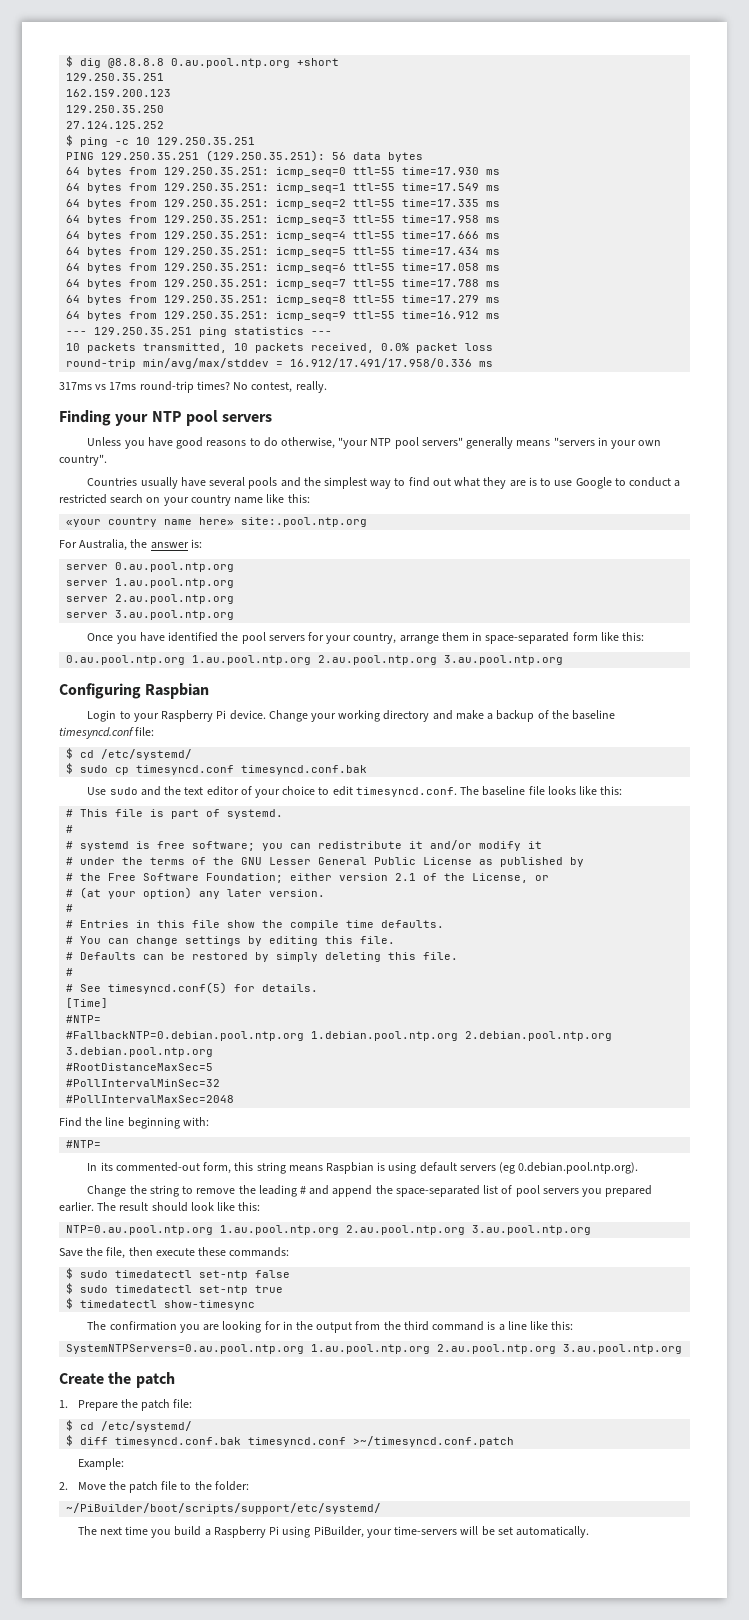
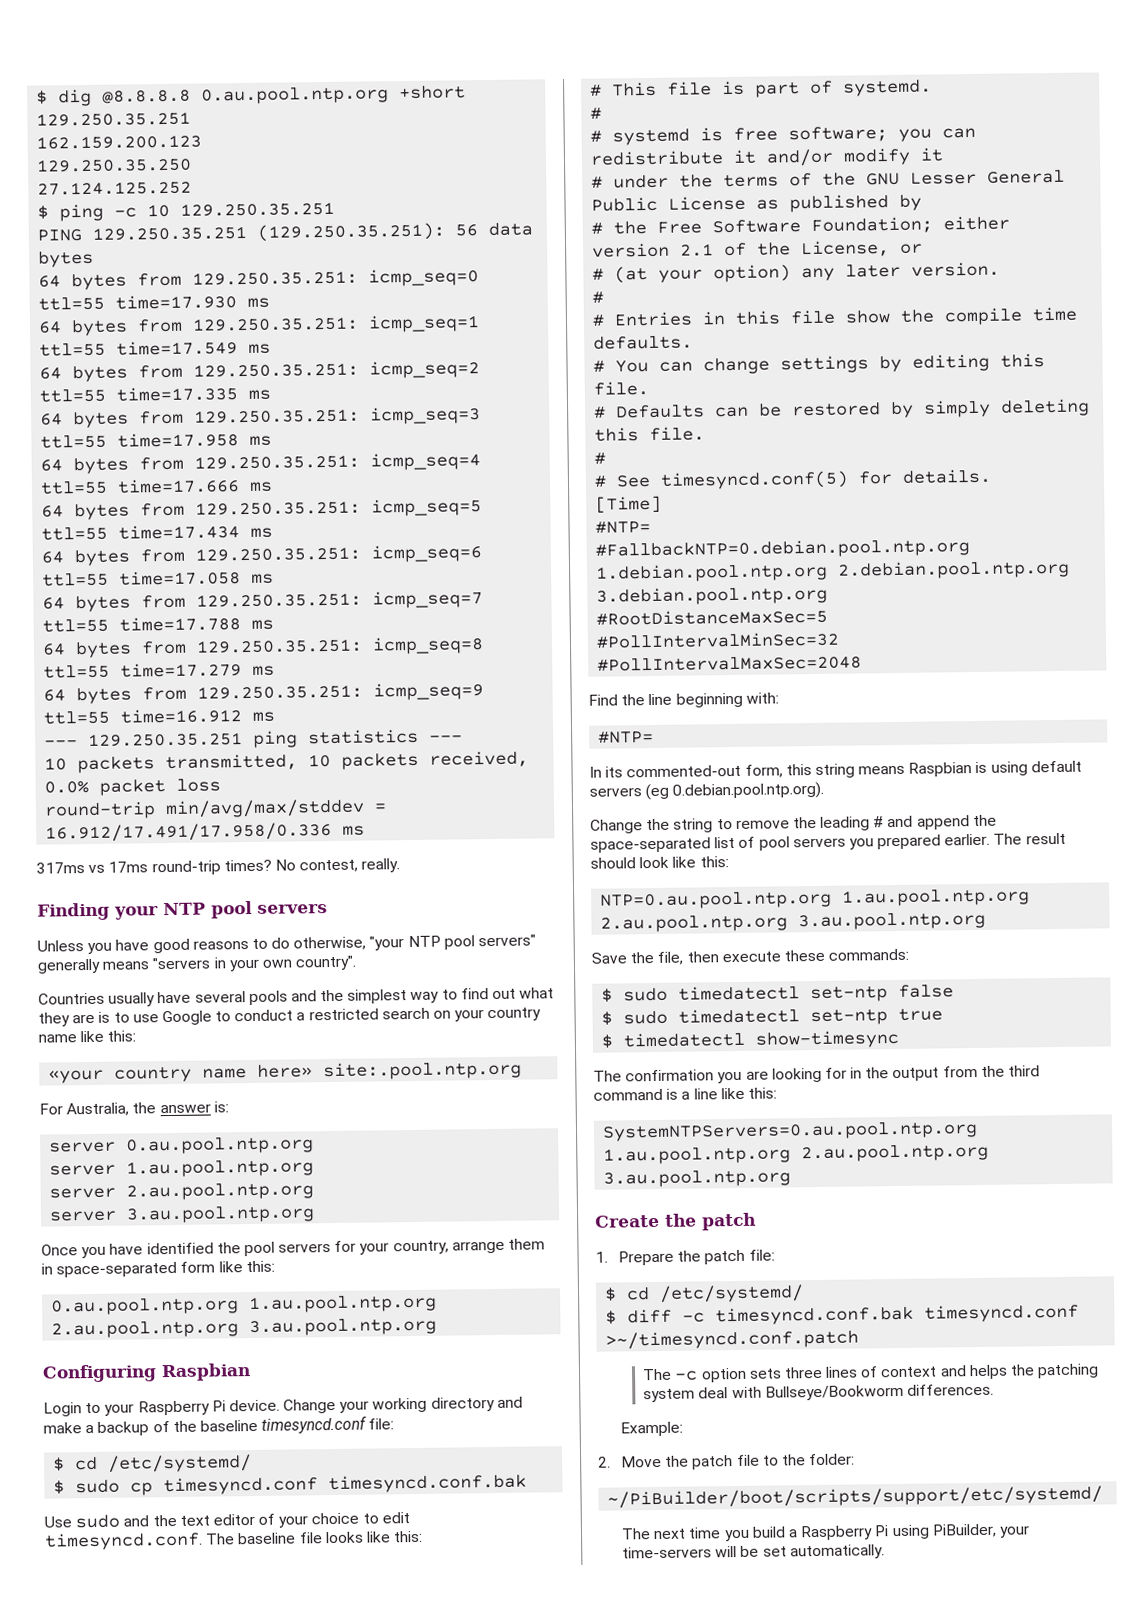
(109, 1441) none -> [682,1312,706,1323] -c
(515, 1441) none -> [642,1363,1100,1383] [643,1383,994,1403] // The -c option sets three lines of context and helps the patching system deal with Bullseye/Bookworm differences.

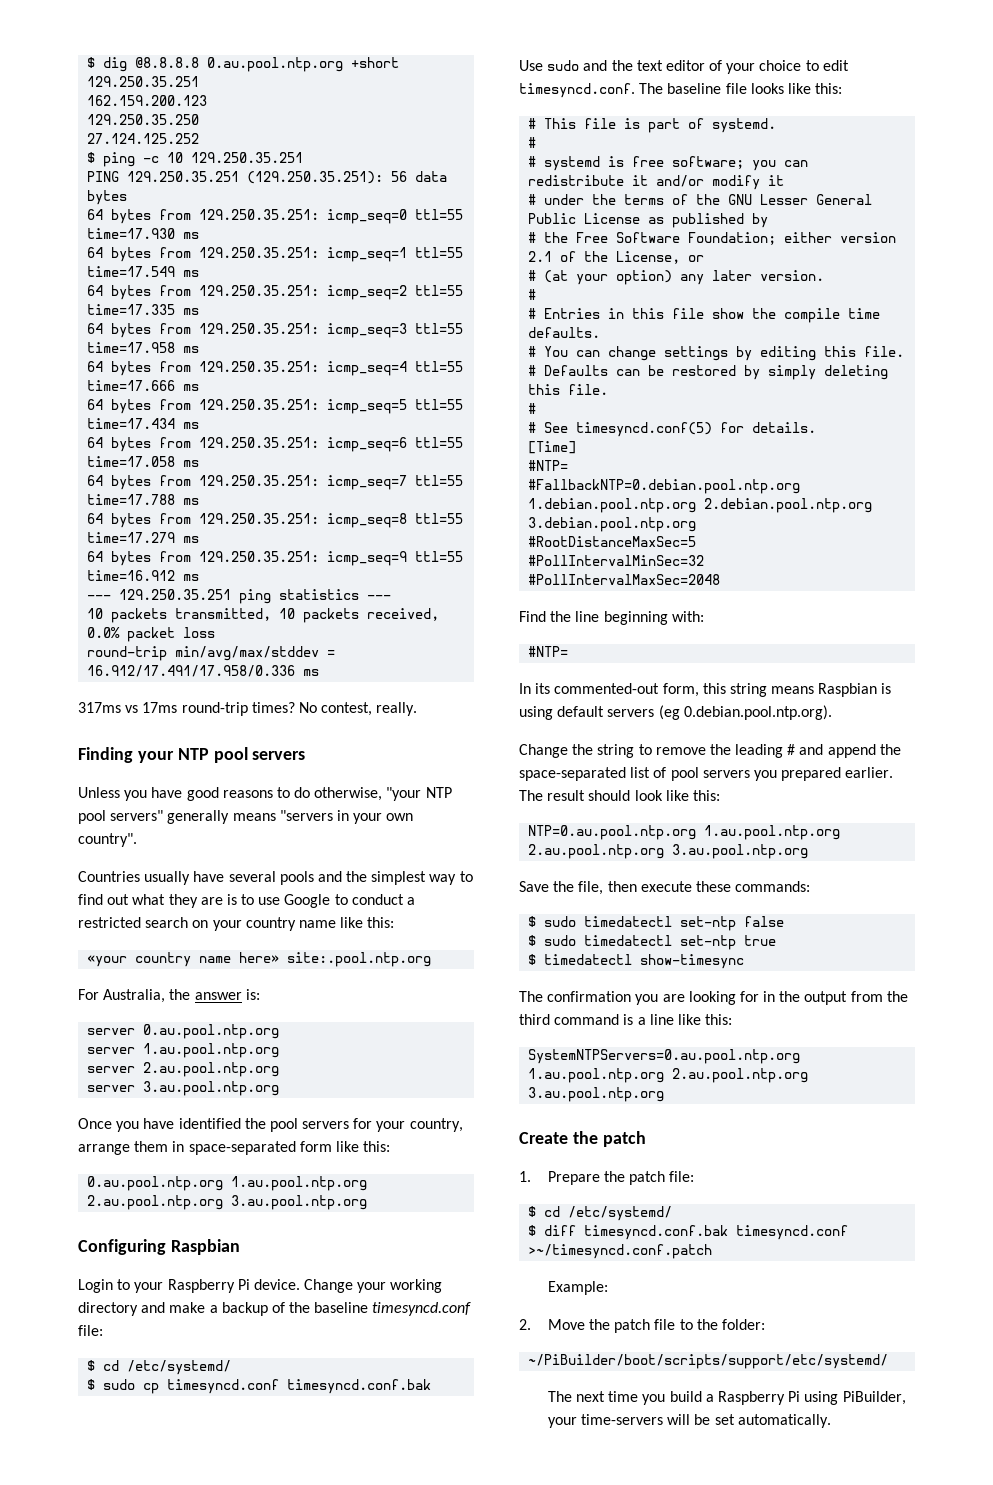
[682,1312,706,1323] -c -> (577, 1230) none
[642,1363,1100,1383] [643,1383,994,1403] // The -c option sets three lines of context and helps the patching system deal with Bullseye/Bookworm differences. -> (713, 1251) none

